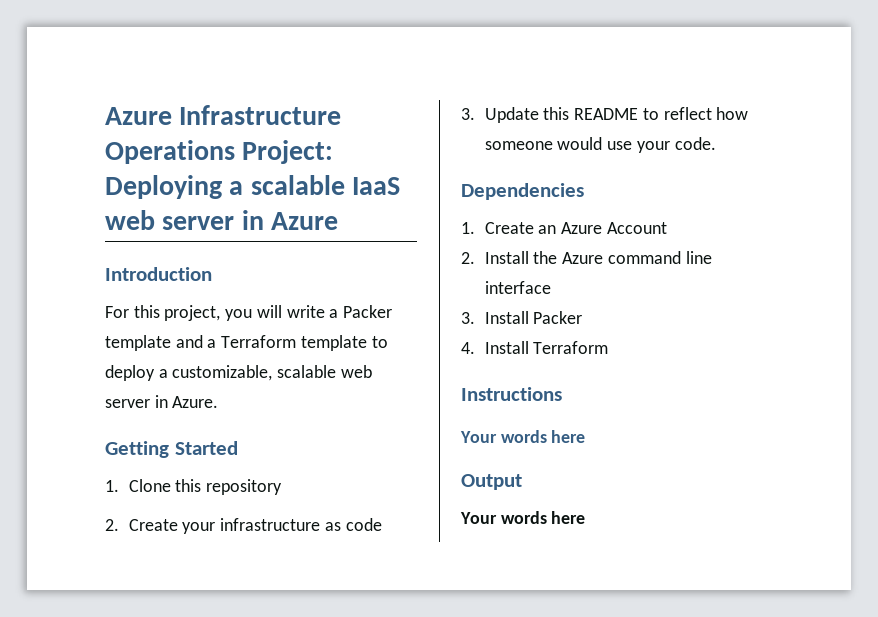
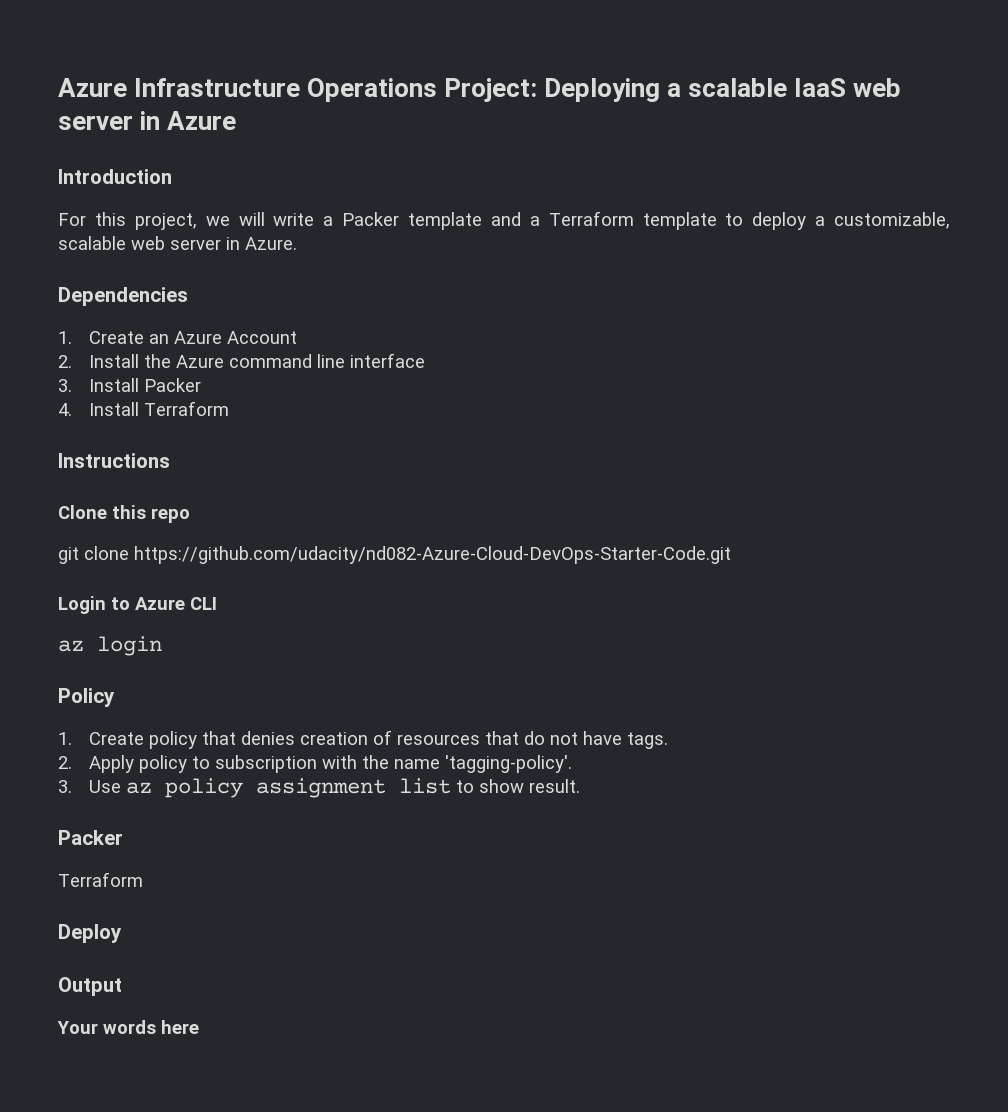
[225,309,253,321] you -> [205,216,230,226] we
[105,441,238,458] [105,479,283,495] [105,518,382,534] [461,107,749,123] [484,137,716,153] // Getting Started // 1. Clone this repository // 2. Create your infrastructure as code // 3. Update this README to reflect how someone would use your code. -> (297, 243) none
[460,430,586,443] Your words here -> [58,505,190,523] [58,546,731,564] [58,596,217,614] [58,636,162,656] [58,688,115,707] [58,730,668,749] [58,755,572,773] [58,778,580,798] [58,830,123,845] [58,872,143,887] [58,924,122,943] Clone this repo // git clone https://github.com/udacity/nd082-Azure-Cloud-DevOps-Starter-Code.git // Login to Azure CLI // az login // Policy // 1. Create policy that denies creation of resources that do not have tags. // 2. Apply policy to subscription with the name 'tagging-policy'. // 3. Use az policy assignment list to show result. // Packer // Terraform // Deploy

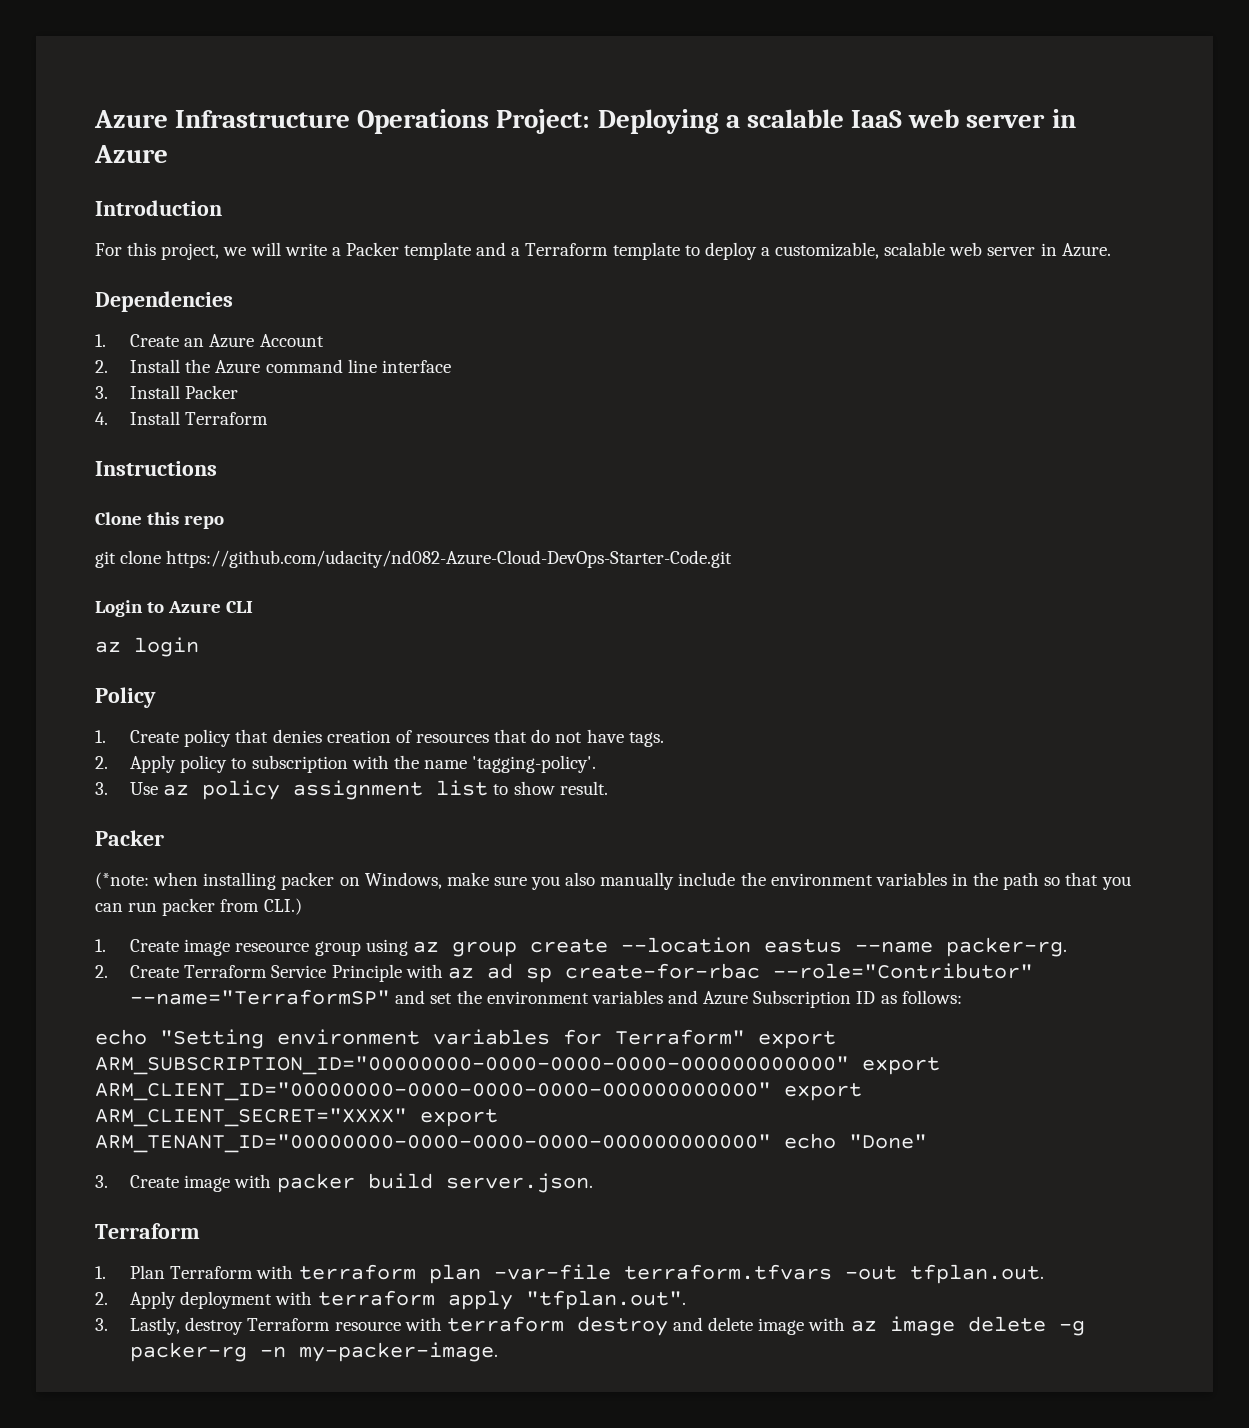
[58,872,143,887] [58,924,122,943] [58,977,122,996] [57,1020,199,1034] Terraform // Deploy // Output // Your words here -> [95,872,1131,890] [95,898,302,916] [95,937,1067,957] [95,963,1033,983] [130,989,962,1008] [95,1029,836,1049] [95,1056,940,1075] [95,1082,862,1101] [95,1108,498,1127] [95,1133,927,1153] [95,1173,593,1193] [95,1223,200,1239] [95,1264,1044,1284] [95,1290,686,1310] [95,1316,1085,1336] [130,1342,499,1362] (*note: when installing packer on Windows, make sure you also manually include the environment variables in the path so that you can run packer from CLI.) // 1. Create image reseource group using az group create --location eastus --name packer-rg. // 2. Create Terraform Service Principle with az ad sp create-for-rbac --role="Contributor" --name="TerraformSP" and set the environment variables and Azure Subscription ID as follows: // echo "Setting environment variables for Terraform" export ARM_SUBSCRIPTION_ID="00000000-0000-0000-0000-000000000000" export ARM_CLIENT_ID="00000000-0000-0000-0000-000000000000" export ARM_CLIENT_SECRET="XXXX" export ARM_TENANT_ID="00000000-0000-0000-0000-000000000000" echo "Done" // 3. Create image with packer build server.json. // Terraform // 1. Plan Terraform with terraform plan -var-file terraform.tfvars -out tfplan.out. // 2. Apply deployment with terraform apply "tfplan.out". // 3. Lastly, destroy Terraform resource with terraform destroy and delete image with az image delete -g packer-rg -n my-packer-image.

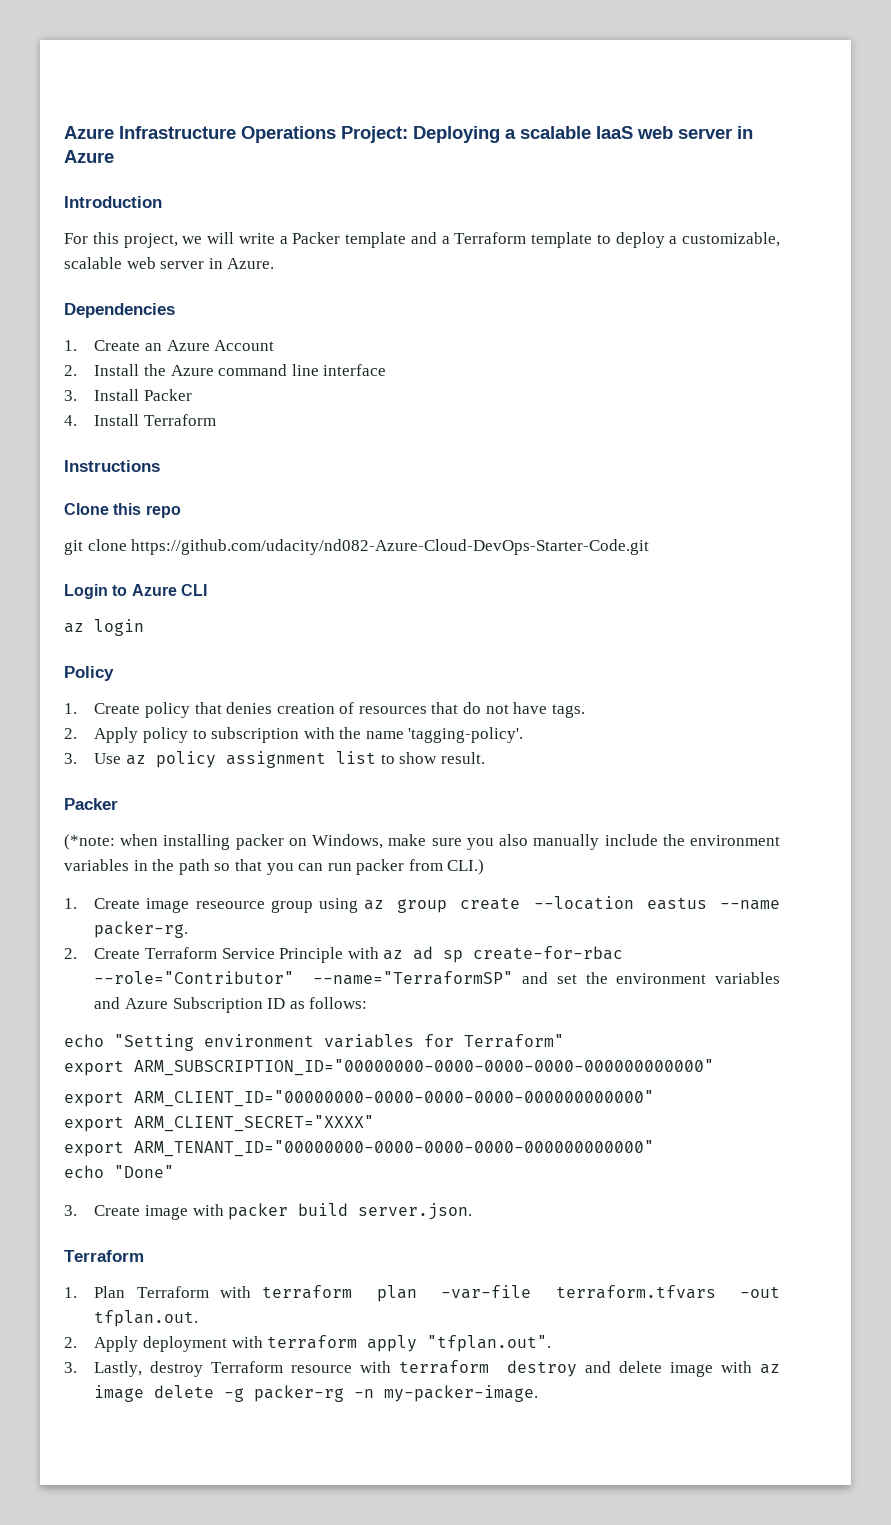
(745, 1037) none -> (564, 1041) //
(849, 1065) none -> (714, 1067) //
(771, 1091) none -> (654, 1098) //
(407, 1117) none -> (374, 1123) //
(771, 1143) none -> (654, 1148) //

